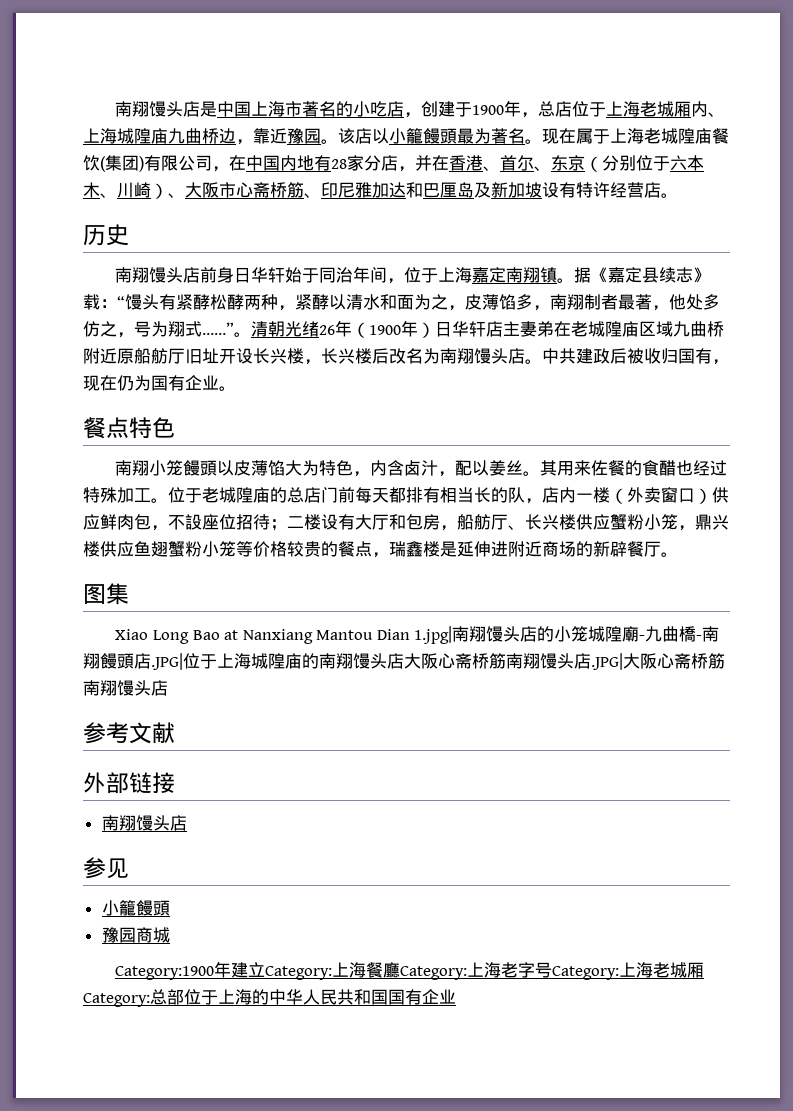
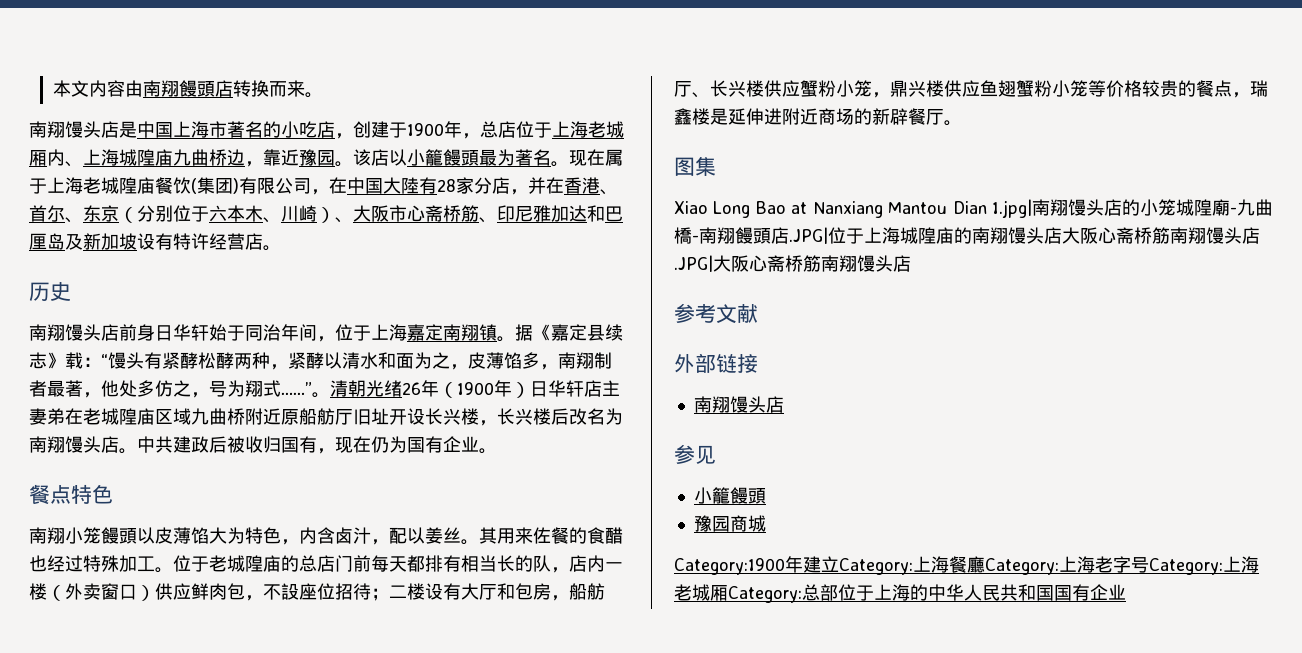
(115, 109) none -> [52,80,323,98] 本文内容由南翔饅頭店转换而来。 //
[280,155,314,171] 内地 -> [383,177,419,194] 大陸

